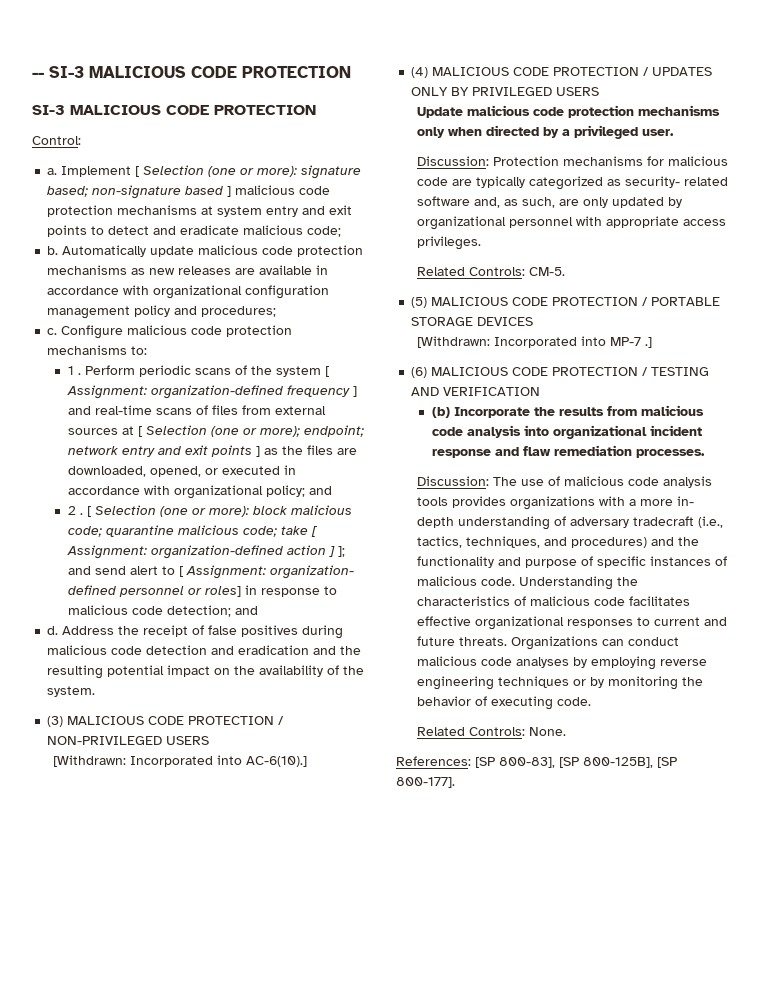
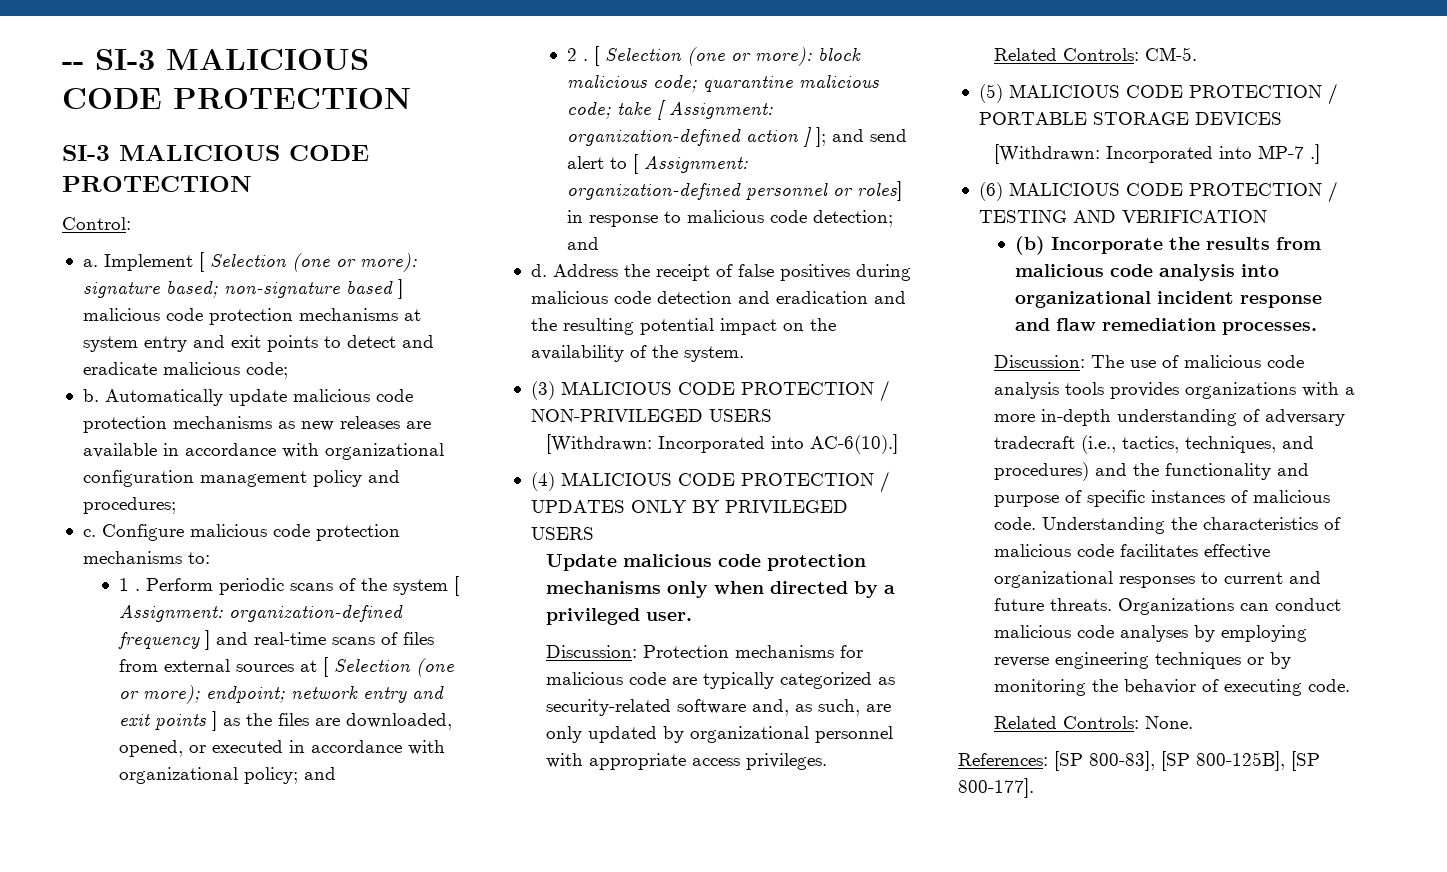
[269,565,354,579] [67,585,116,595] organization- defined -> [566,183,741,200] organization-defined
[624,176,728,188] security- related -> [545,699,671,716] security-related
[676,496,694,506] [416,517,454,528] in- depth -> [1040,409,1111,426] in-depth

